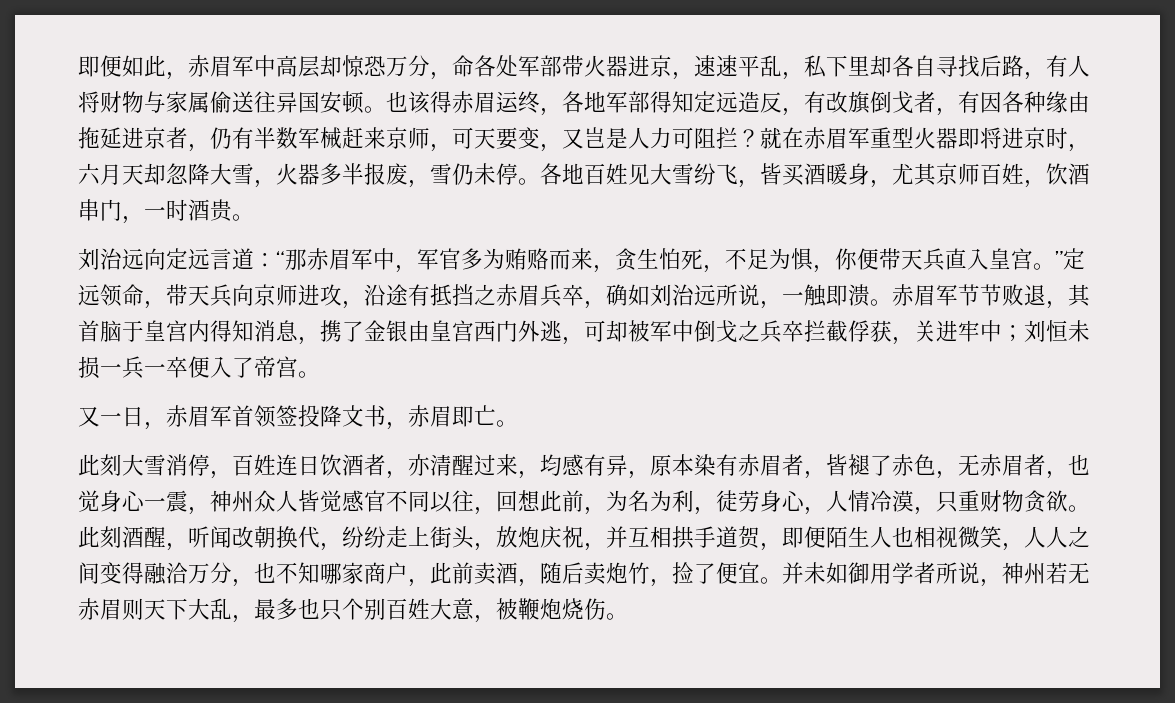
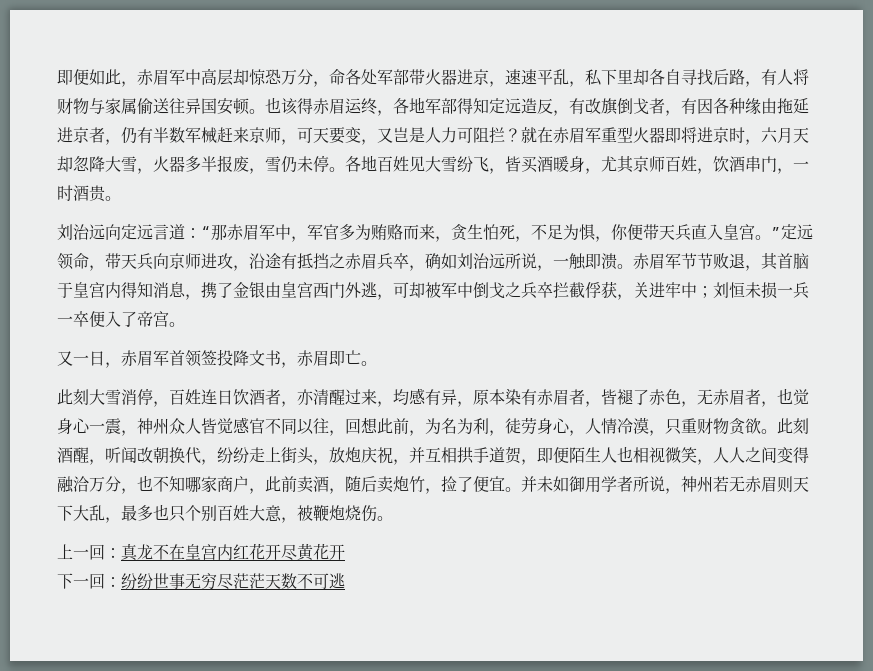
(628, 616) none -> [57,543,345,561] [57,573,345,590] // 上一回：真龙不在皇宫内红花开尽黄花开 // 下一回：纷纷世事无穷尽茫茫天数不可逃

